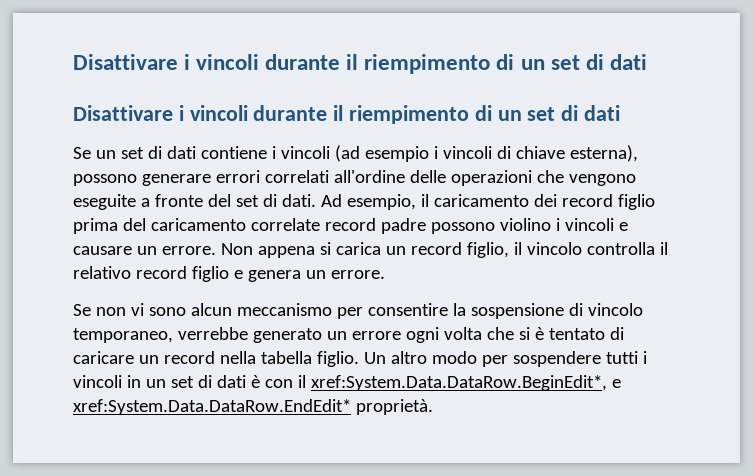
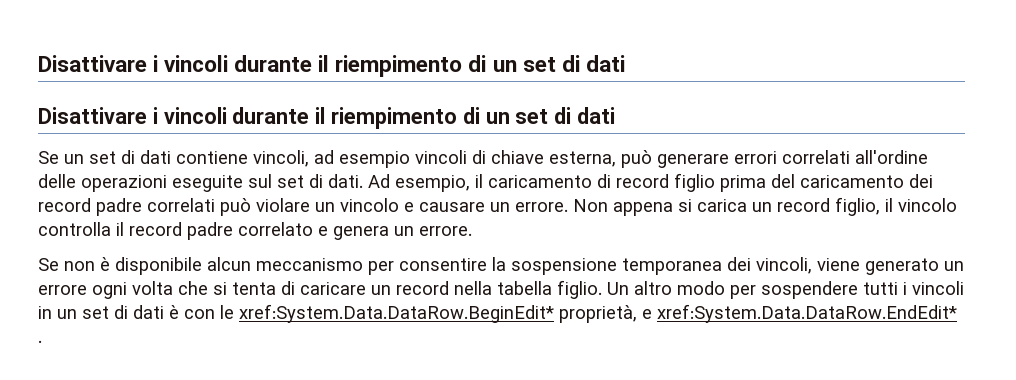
[271,145,438,162] i vincoli (ad esempio i -> [253,150,410,168] vincoli, ad esempio
[569,145,638,162] [73,174,137,186] esterna), possono -> [549,150,652,168] esterna, può
[536,170,636,186] [73,194,231,210] che vengono eseguite a fronte del -> [172,174,272,192] eseguite sul
[533,194,557,207] dei -> [597,174,611,188] di
[250,218,614,234] correlate record padre possono violino i vincoli -> [909,174,933,188] [38,198,399,216] dei record padre correlati può violare un vincolo
[73,266,229,282] relativo record figlio -> [129,222,313,240] record padre correlato
[130,303,186,316] vi sono -> [100,257,202,275] è disponibile
[568,303,643,316] [73,327,248,343] di vincolo temporaneo, verrebbe -> [622,257,860,275] temporanea dei vincoli, viene
[534,327,605,340] è tentato -> [232,282,276,295] tenta
[297,375,607,391] il xref:System.Data.DataRow.BeginEdit*, -> [220,304,637,323] le xref:System.Data.DataRow.BeginEdit* proprietà,
[355,399,433,415] proprietà. -> [38,340,42,343] .

